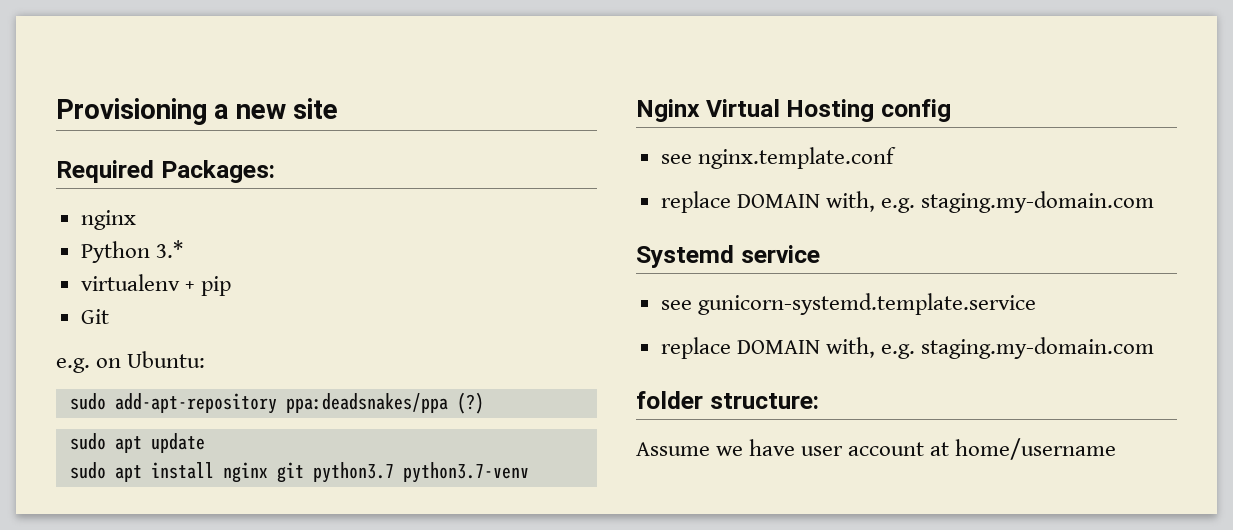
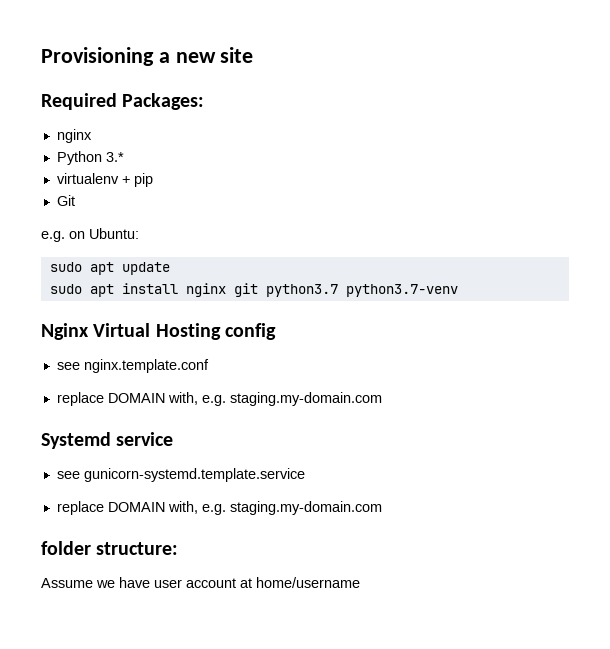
[69,392,484,414] // sudo add-apt-repository ppa:deadsnakes/ppa (?) -> (139, 233) none

